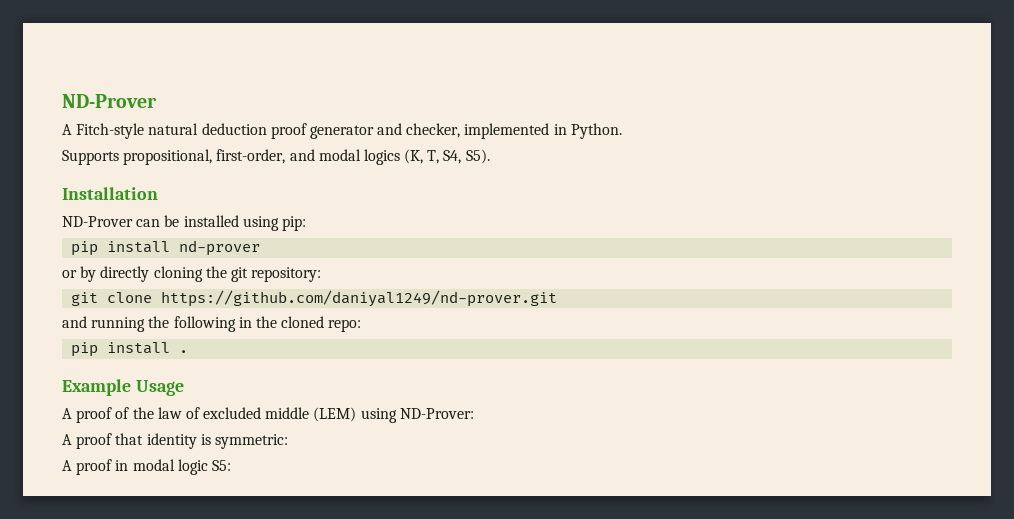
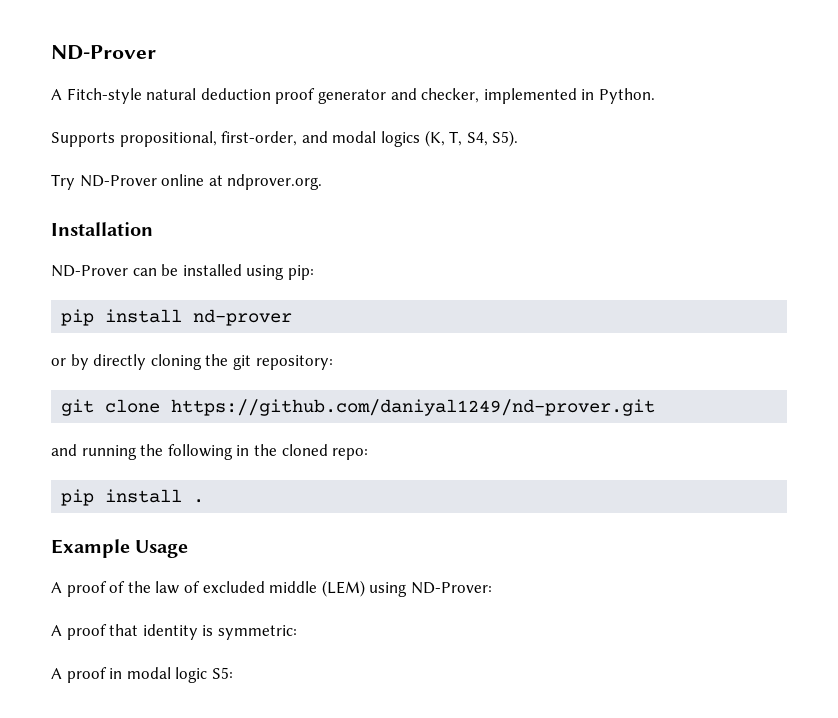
(490, 156) none -> [51,174,323,190] // Try ND-Prover online at ndprover.org.

